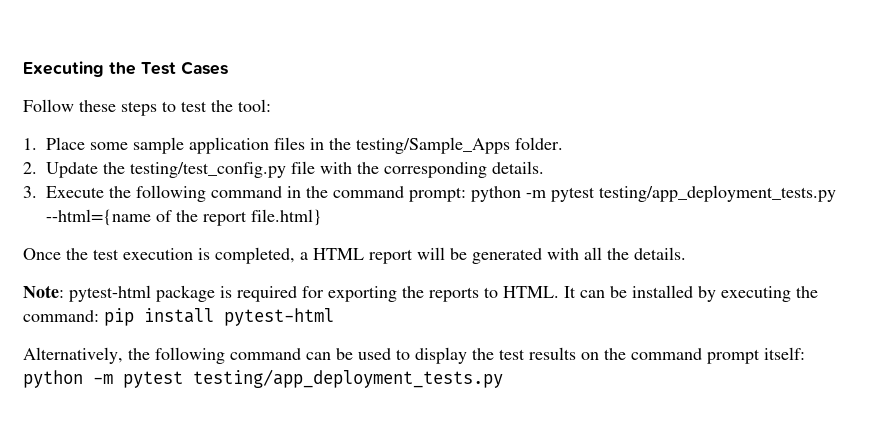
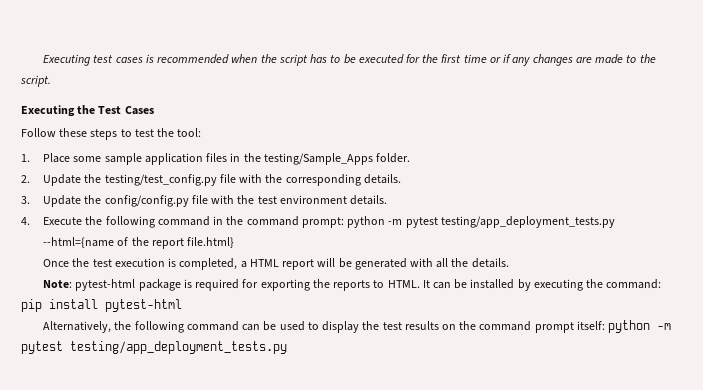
[23,61,104,77] Executing -> [43,54,656,66] [20,75,51,87] [21,105,75,117] Executing test cases is recommended when the script has to be executed for the first time or if any changes are made to the script. // Executing
(37, 192) none -> [43,195,388,207] [21,217,30,225] Update the config/config.py file with the test environment details. // 4.

